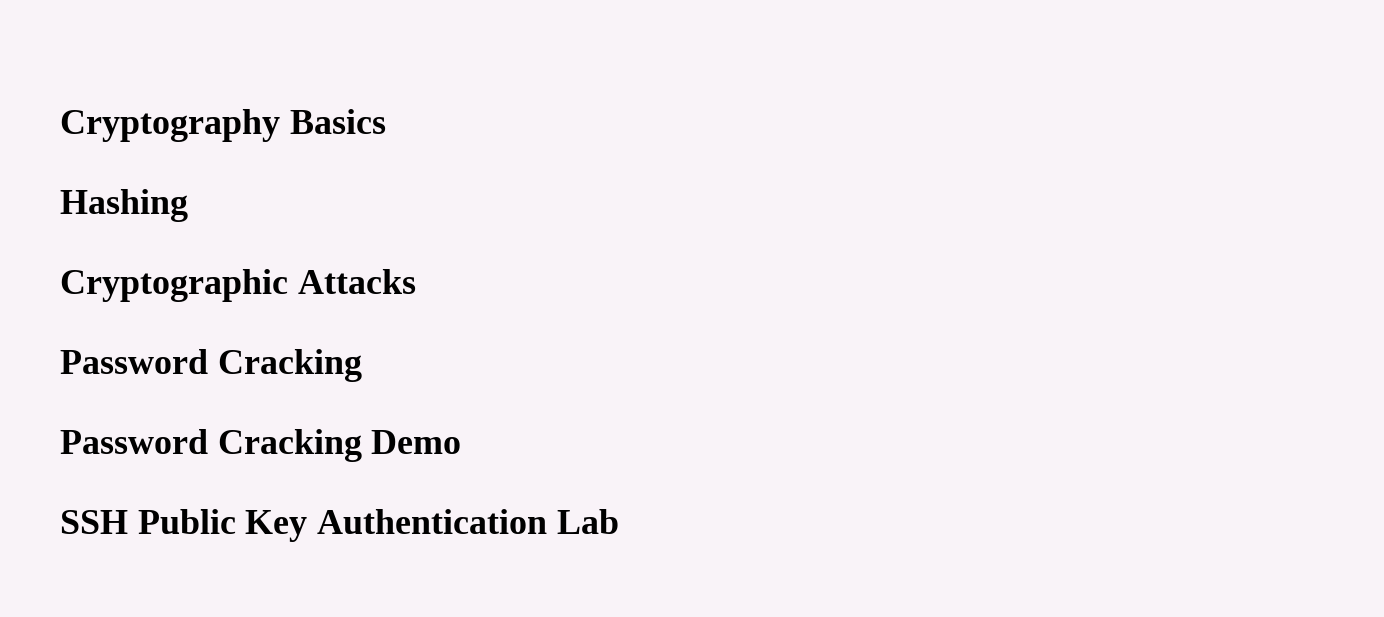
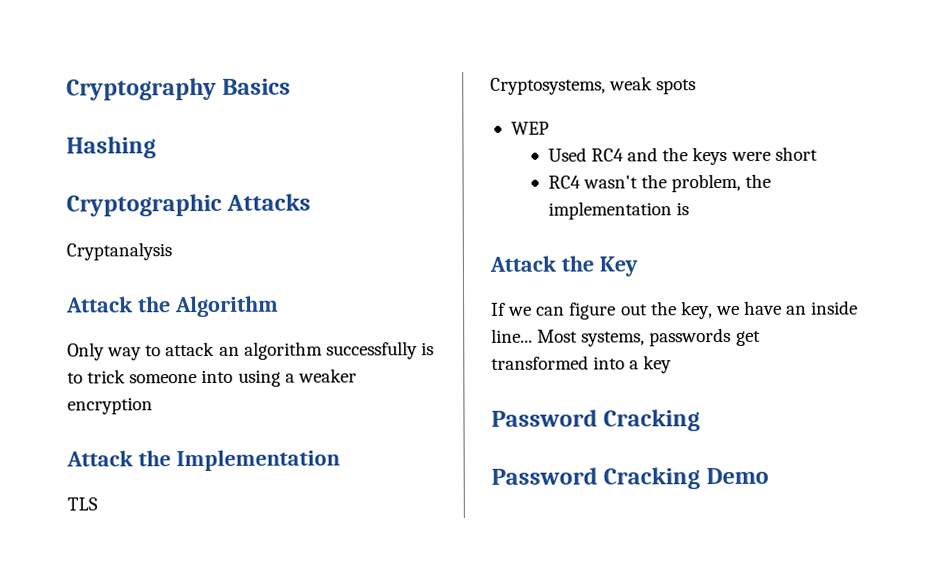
(416, 281) none -> [66,242,172,261] [66,295,279,318] [67,341,434,361] [67,368,357,387] [67,397,153,415] [66,449,340,472] [67,497,98,511] [490,76,697,95] [510,121,549,135] [547,146,818,166] [547,173,772,193] [547,201,690,220] [489,255,638,277] [491,300,859,320] [491,327,761,347] [491,355,673,374] // Cryptanalysis // Attack the Algorithm // Only way to attack an algorithm successfully is to trick someone into using a weaker encryption // Attack the Implementation // TLS // Cryptosystems, weak spots // WEP // Used RC4 and the keys were short // RC4 wasn't the problem, the implementation is // Attack the Key // If we can figure out the key, we have an inside line... Most systems, passwords get transformed into a key
[60,509,619,542] // SSH Public Key Authentication Lab -> (769, 476) none

